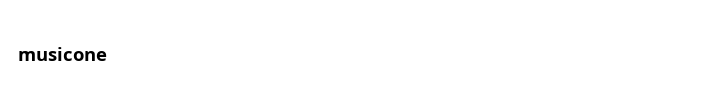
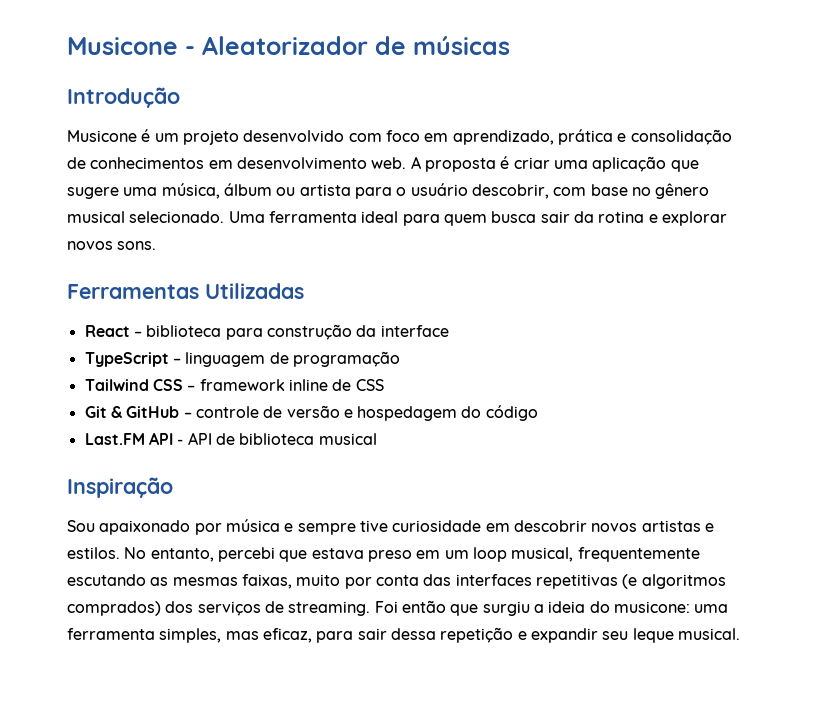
[18,47,107,61] musicone -> [67,36,510,55] [67,87,180,108] [67,129,732,145] [67,156,699,172] [67,183,710,199] [67,211,727,226] [67,241,157,250] [67,283,304,299] [84,324,449,340] [84,351,400,367] [84,379,384,391] [84,405,538,421] [84,432,377,445] [67,477,173,498] [67,519,714,535] [67,547,700,562] [67,574,726,589] [67,600,729,616] [67,627,740,643] Musicone - Aleatorizador de músicas // Introdução // Musicone é um projeto desenvolvido com foco em aprendizado, prática e consolidação de conhecimentos em desenvolvimento web. A proposta é criar uma aplicação que sugere uma música, álbum ou artista para o usuário descobrir, com base no gênero musical selecionado. Uma ferramenta ideal para quem busca sair da rotina e explorar novos sons. // Ferramentas Utilizadas // React – biblioteca para construção da interface // TypeScript – linguagem de programação // Tailwind CSS – framework inline de CSS // Git & GitHub – controle de versão e hospedagem do código // Last.FM API - API de biblioteca musical // Inspiração // Sou apaixonado por música e sempre tive curiosidade em descobrir novos artistas e estilos. No entanto, percebi que estava preso em um loop musical, frequentemente escutando as mesmas faixas, muito por conta das interfaces repetitivas (e algoritmos comprados) dos serviços de streaming. Foi então que surgiu a ideia do musicone: uma ferramenta simples, mas eficaz, para sair dessa repetição e expandir seu leque musical.

